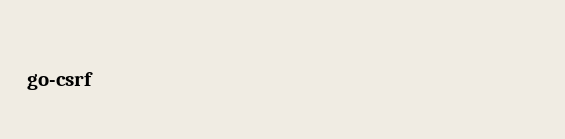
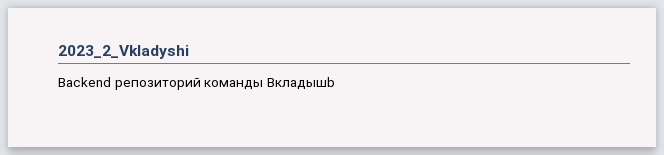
[27,72,93,90] go-csrf -> [58,45,189,59] [58,77,335,90] 2023_2_Vkladyshi // Backend репозиторий команды Вкладышb

